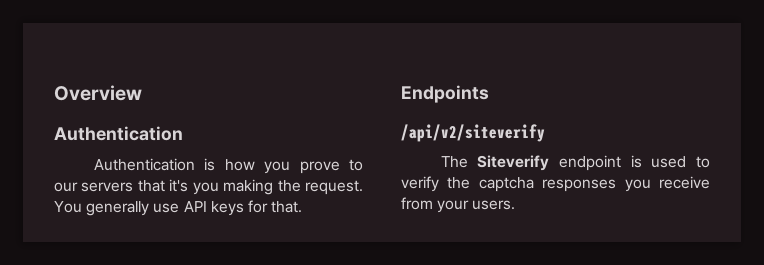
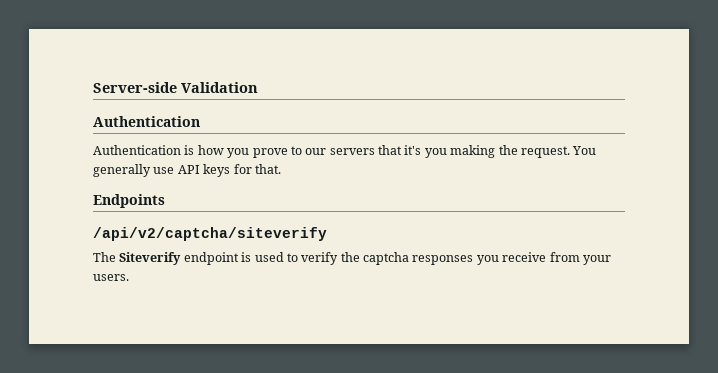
[54,85,142,101] Overview -> [93,82,258,93] Server-side Validation
[401,124,545,142] /api/v2/siteverify -> [93,227,327,241] /api/v2/captcha/siteverify

